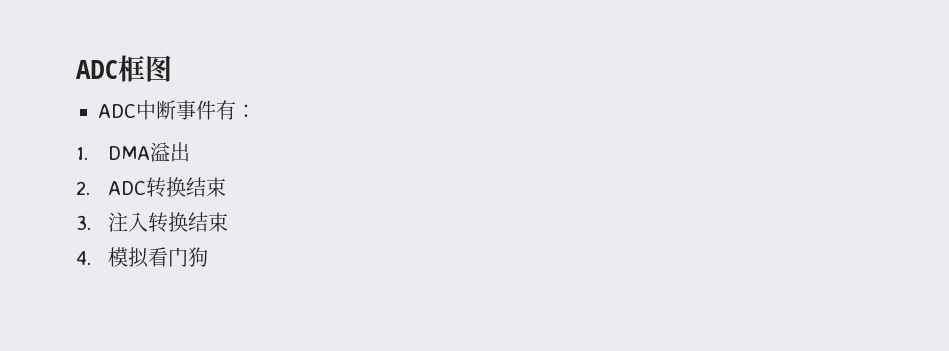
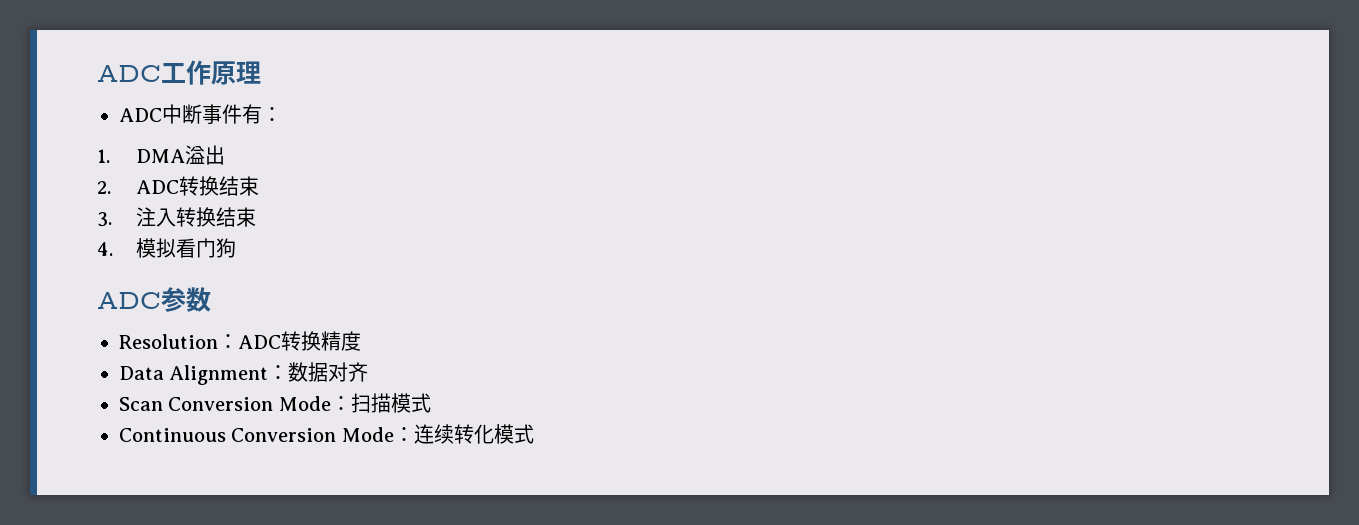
[76,55,172,82] ADC框图 -> [97,60,261,85] ADC工作原理
(208, 257) none -> [97,287,211,312] [119,331,361,351] [119,362,369,385] [119,393,431,413] [119,424,534,444] // ADC参数 // Resolution：ADC转换精度 // Data Alignment：数据对齐 // Scan Conversion Mode：扫描模式 // Continuous Conversion Mode：连续转化模式

